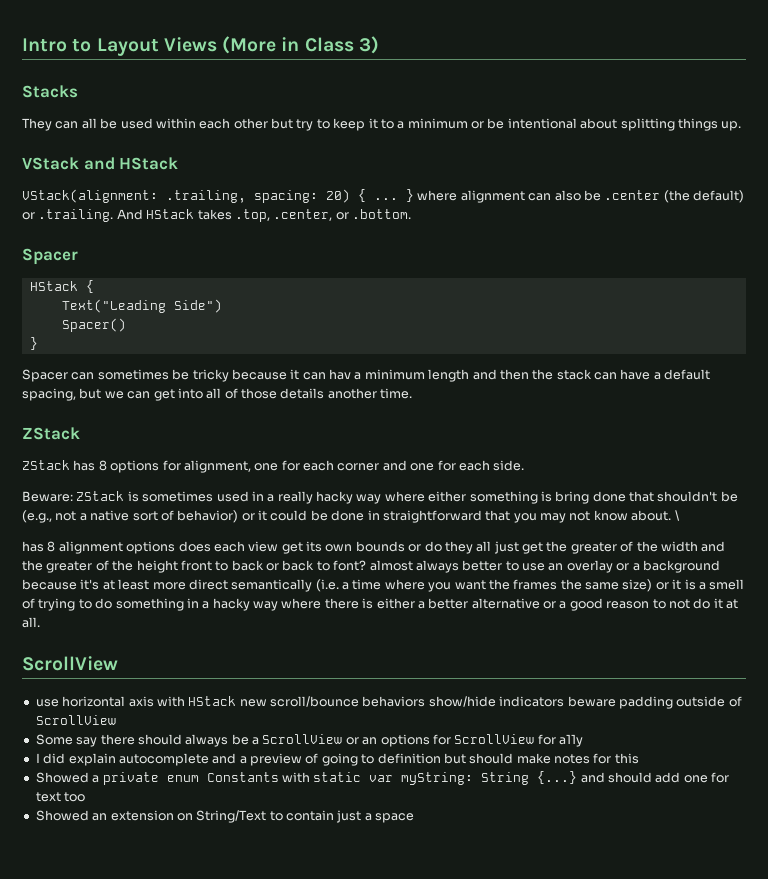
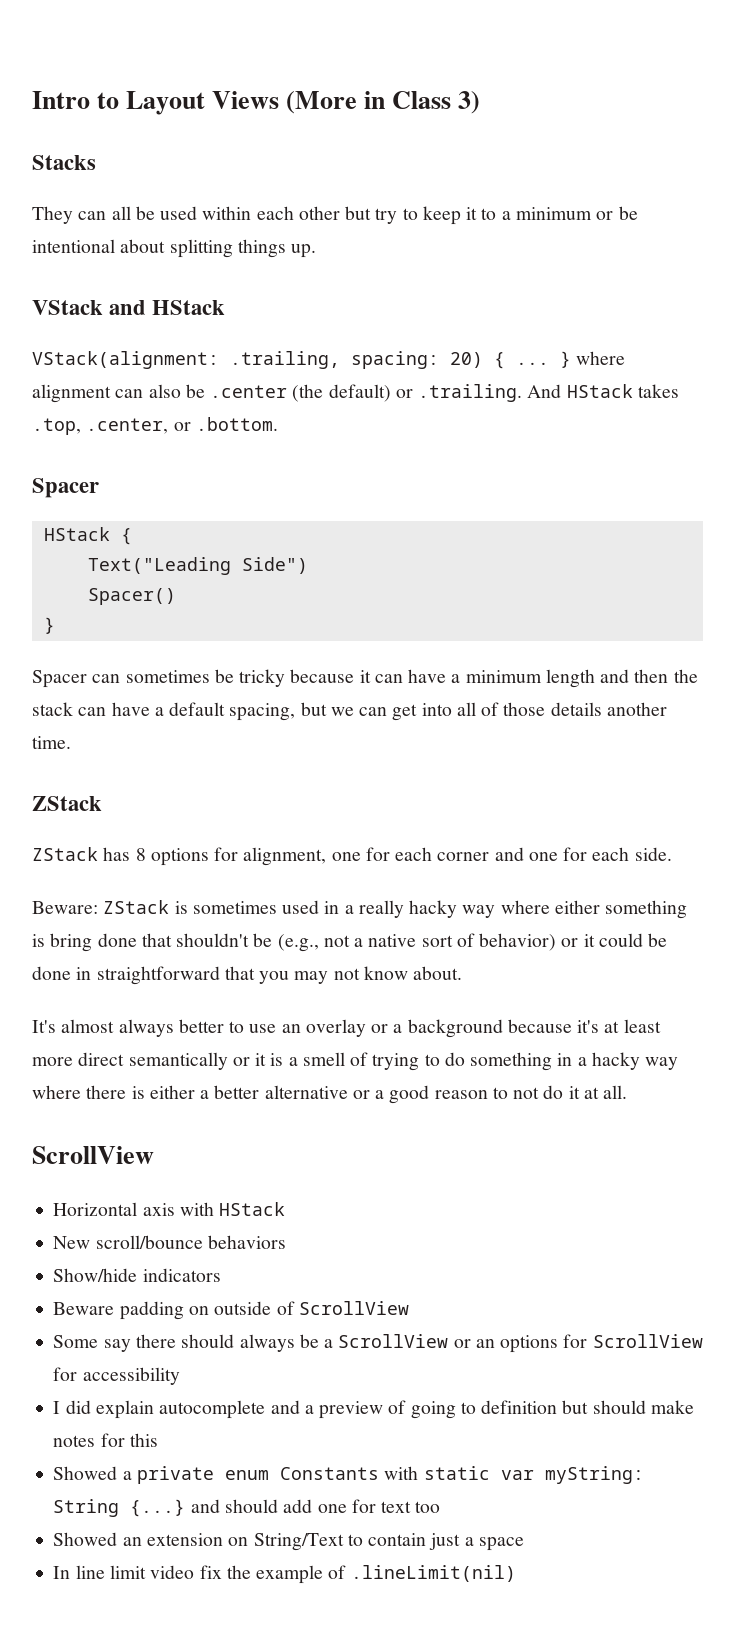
[329,369,351,380] hav -> [408,669,447,683] have
[674,510,680,521] [22,541,726,554] [22,560,367,573] \ // has 8 alignment options does each view get its own bounds or do they all just get the greater of the width and the greater of the height front to back or back to font? -> [32,1020,56,1033] // It's
[315,579,653,592] (i.e. a time where you want the frames the same size) -> (228, 1061) none
[35,696,126,707] use horizontal -> [53,1202,138,1216] Horizontal
[239,699,267,707] new -> [53,1236,91,1249] // New
[428,696,496,707] show/hide -> [53,1268,138,1282] // Show/hide
[567,696,673,709] beware padding -> [53,1301,209,1320] // Beware padding on
[559,734,583,747] a11y -> [82,1367,180,1385] accessibility
(415, 818) none -> [53,1565,516,1584] // In line limit video fix the example of .lineLimit(nil)

